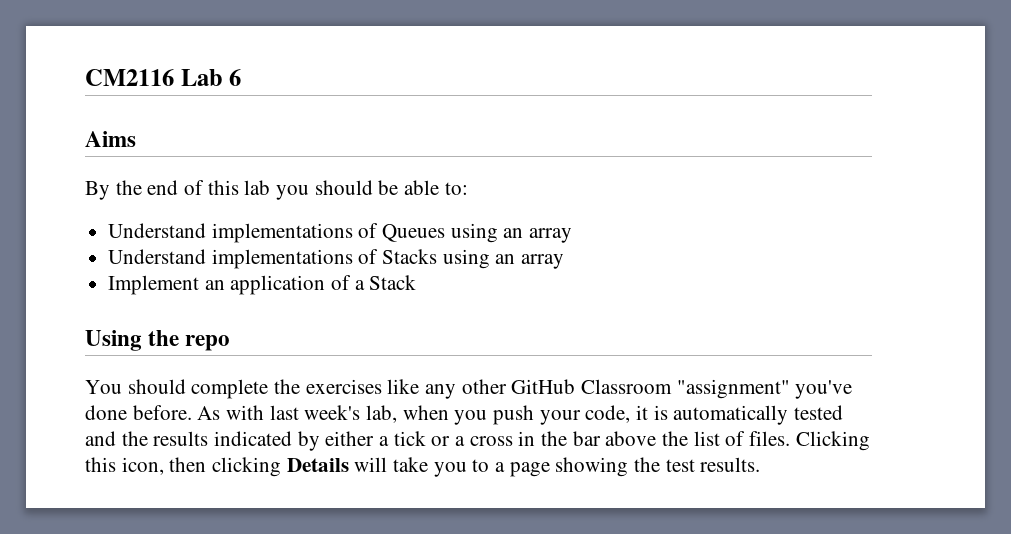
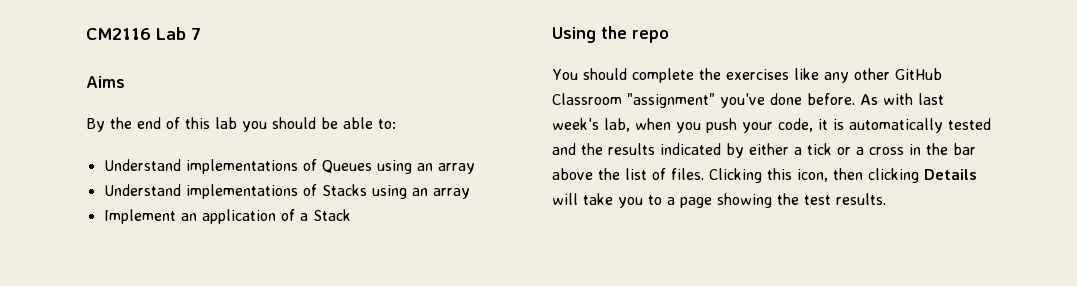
[229,69,242,86] 6 -> [191,28,201,40] 7

